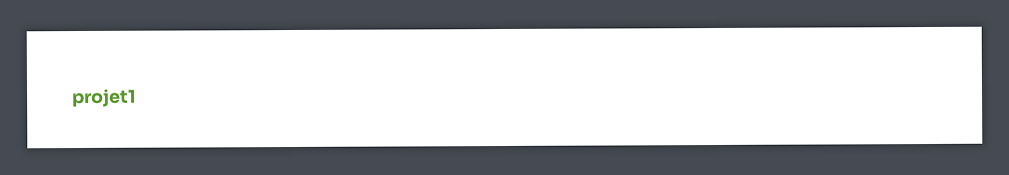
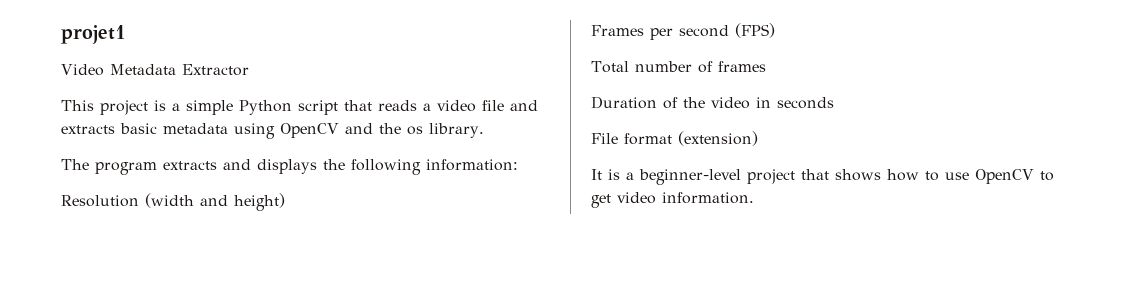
(136, 98) none -> [61,64,249,76] [61,100,538,115] [61,123,484,139] [61,159,518,175] [61,193,285,211] [591,23,775,40] [591,61,766,73] [591,96,834,109] [591,131,758,146] [591,169,1054,185] [591,192,754,208] // Video Metadata Extractor // This project is a simple Python script that reads a video file and extracts basic metadata using OpenCV and the os library. // The program extracts and displays the following information: // Resolution (width and height) // Frames per second (FPS) // Total number of frames // Duration of the video in seconds // File format (extension) // It is a beginner-level project that shows how to use OpenCV to get video information.

